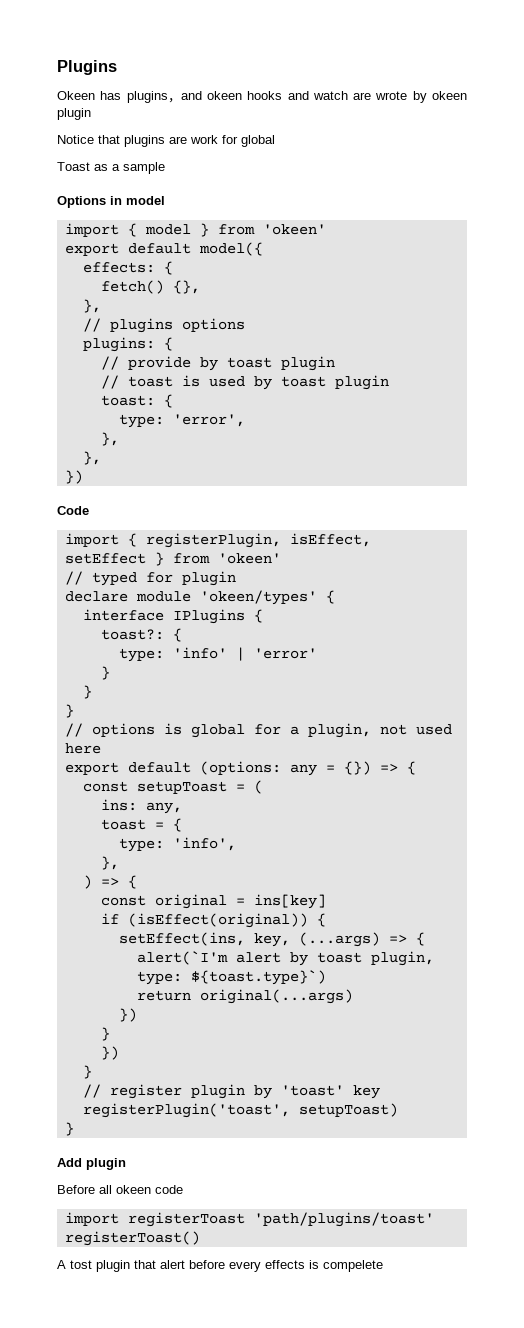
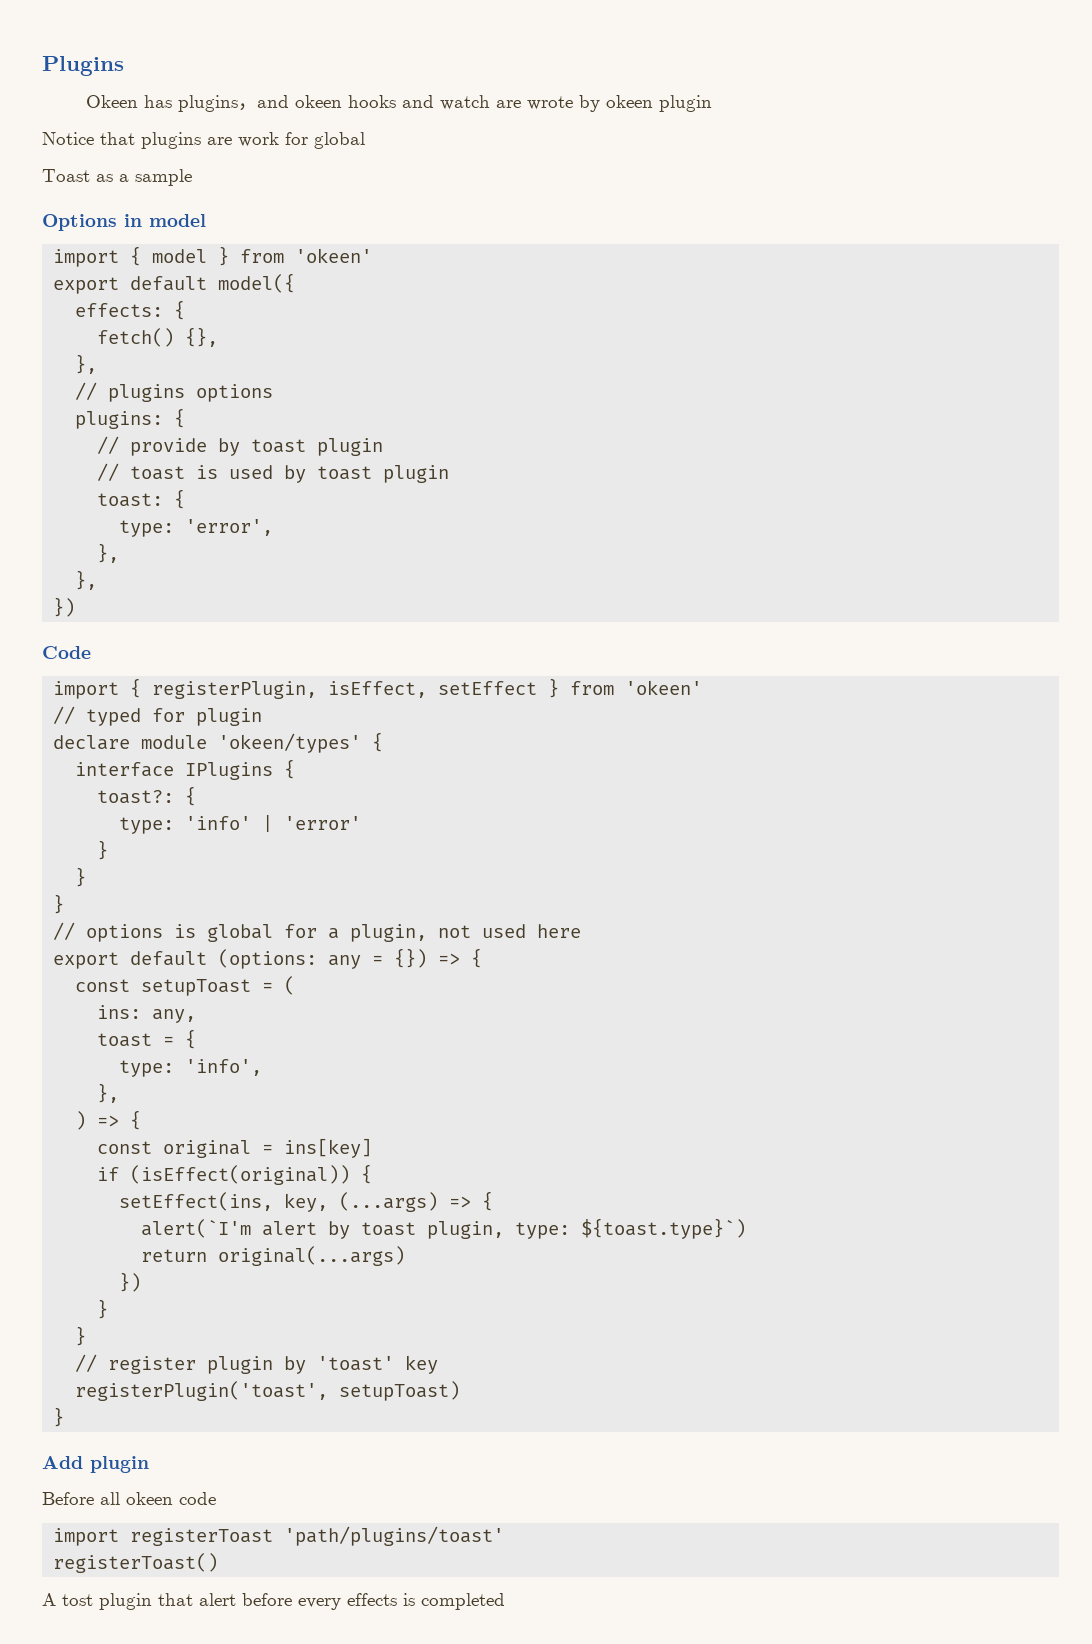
[100,1046,119,1060] // }) -> (109, 1309) none
[323,1260,383,1272] compelete -> [421,1593,505,1610] completed

